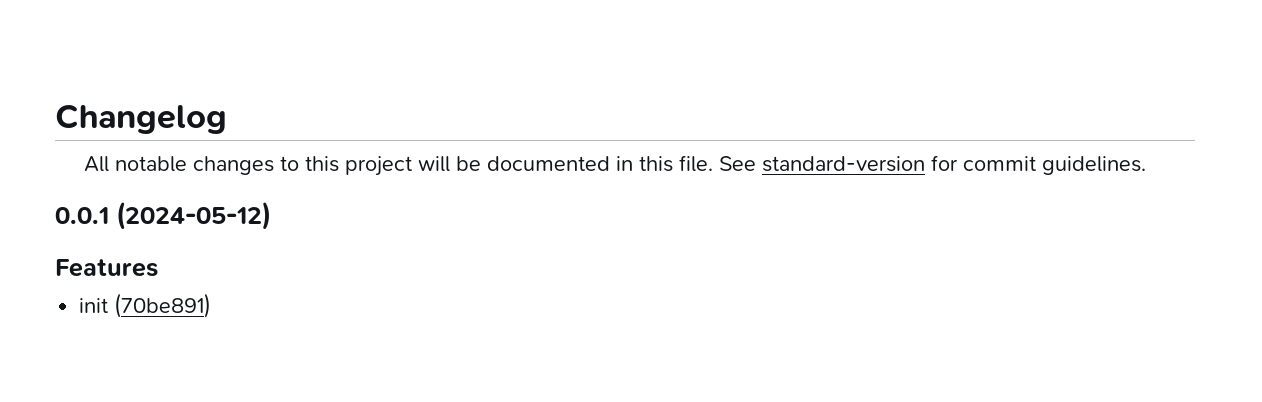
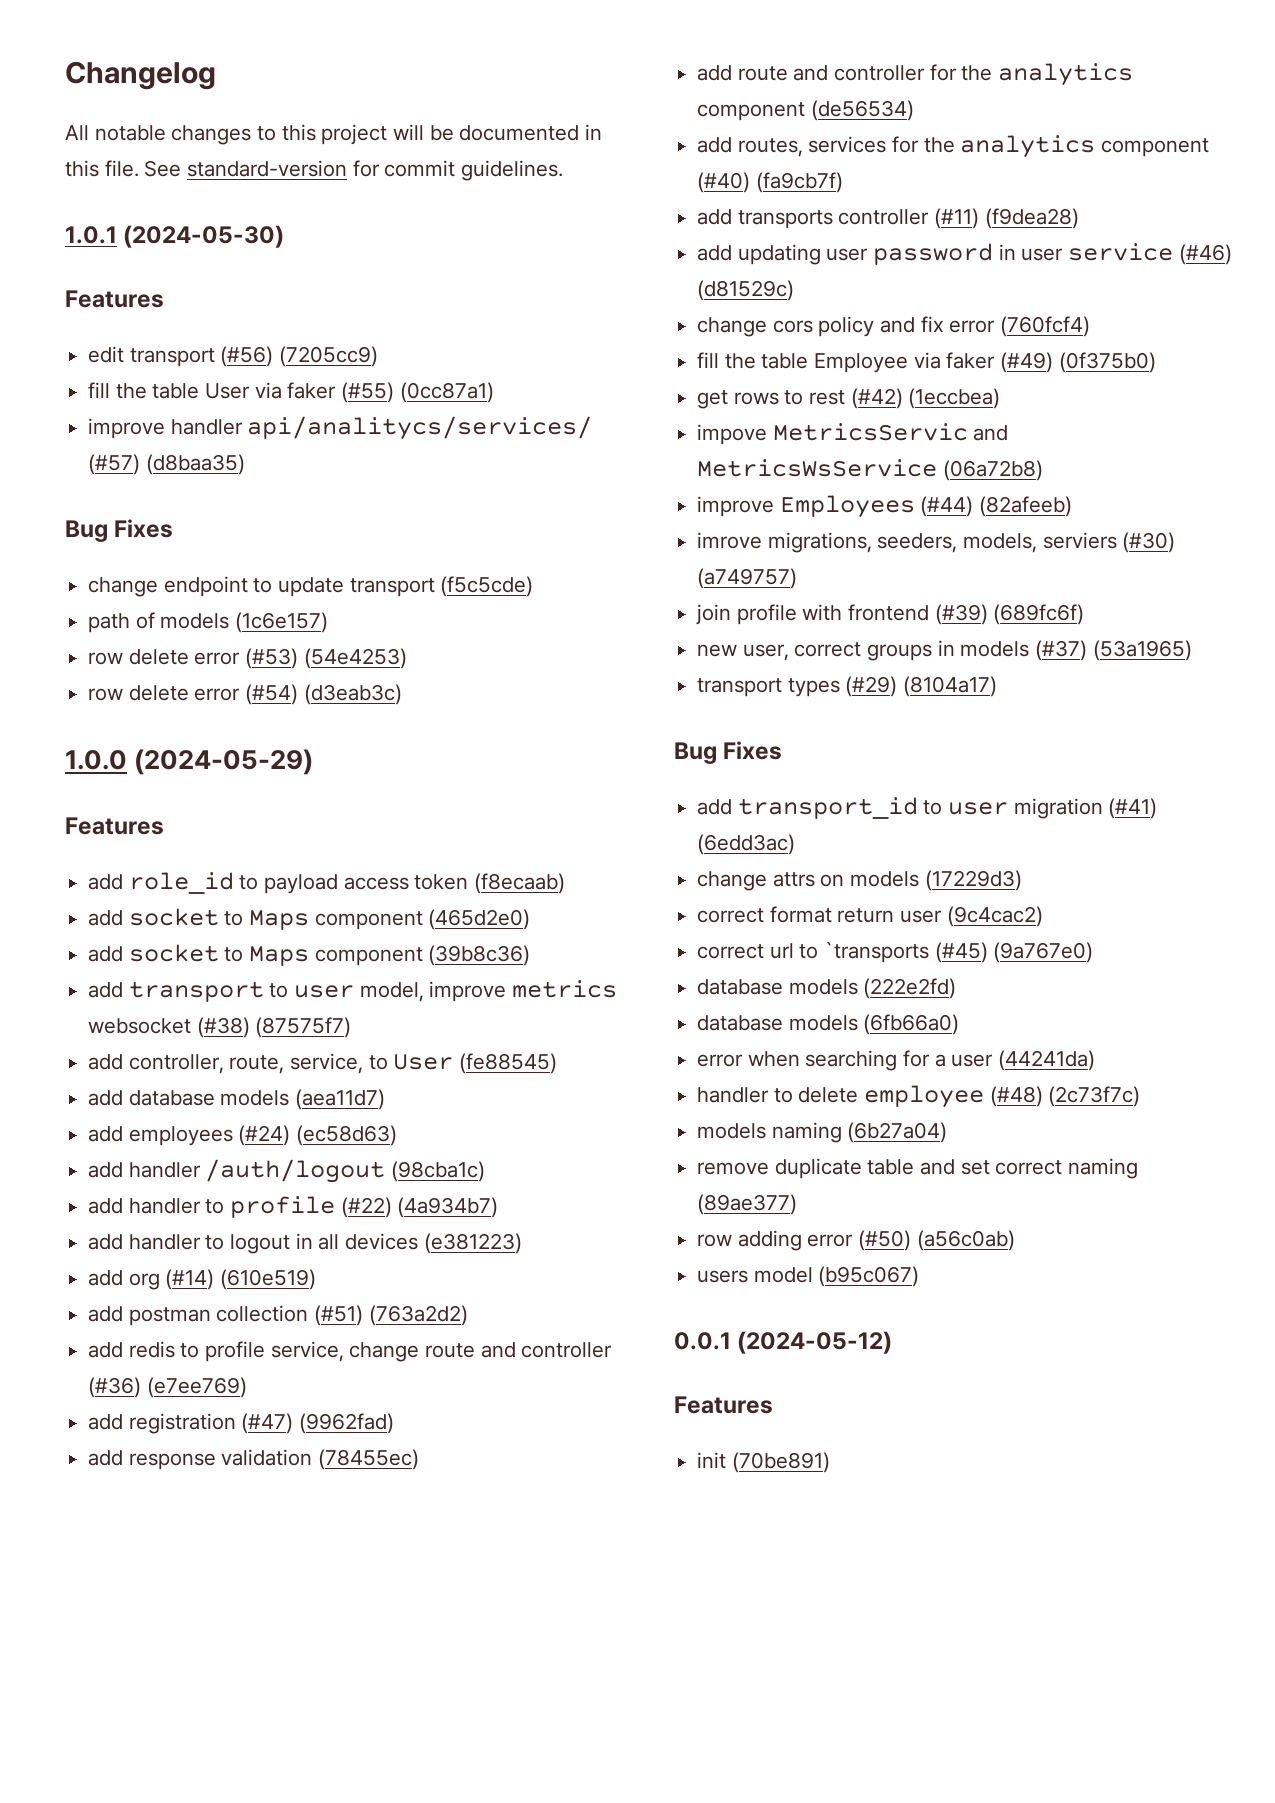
(1146, 165) none -> [65,225,285,248] [65,290,164,308] [88,346,379,367] [88,382,494,403] [88,416,593,440] [88,454,245,475] [65,519,174,542] [88,576,534,597] [88,612,329,633] [88,648,407,669] [88,684,402,705] [65,749,314,775] [65,817,164,835] [88,872,566,894] [88,908,531,930] [88,944,531,966] [88,980,618,1002] [88,1017,352,1038] [88,1053,558,1074] [88,1089,386,1110] [88,1125,398,1146] [88,1159,486,1183] [88,1196,499,1218] [88,1233,522,1254] [88,1269,317,1290] [88,1305,468,1326] [88,1341,613,1362] [88,1377,247,1398] [88,1413,395,1434] [88,1449,420,1470] [697,63,1134,86] [697,100,914,121] [697,135,1210,158] [697,172,843,193] [697,208,1079,229] [697,243,1232,265] [697,280,795,301] [697,316,1091,337] [697,352,1156,373] [697,388,1001,409] [697,423,1009,445] [697,459,1043,481] [697,495,1073,518] [697,532,1176,553] [697,568,798,589] [696,604,1085,625] [697,640,1192,661] [697,676,998,697] [674,741,783,764] [697,797,1158,819] [697,834,796,855] [697,870,1022,891] [697,906,1043,927] [697,941,1094,963] [697,978,957,999] [697,1014,960,1035] [697,1050,1096,1071] [697,1085,1141,1108] [697,1122,948,1143] [697,1158,1139,1179] [697,1194,798,1215] [697,1230,1015,1251] [697,1266,920,1287] // 1.0.1 (2024-05-30) // Features // edit transport (#56) (7205cc9) // fill the table User via faker (#55) (0cc87a1) // improve handler api/analitycs/services/ (#57) (d8baa35) // Bug Fixes // change endpoint to update transport (f5c5cde) // path of models (1c6e157) // row delete error (#53) (54e4253) // row delete error (#54) (d3eab3c) // 1.0.0 (2024-05-29) // Features // add role_id to payload access token (f8ecaab) // add socket to Maps component (465d2e0) // add socket to Maps component (39b8c36) // add transport to user model, improve metrics websocket (#38) (87575f7) // add controller, route, service, to User (fe88545) // add database models (aea11d7) // add employees (#24) (ec58d63) // add handler /auth/logout (98cba1c) // add handler to profile (#22) (4a934b7) // add handler to logout in all devices (e381223) // add org (#14) (610e519) // add postman collection (#51) (763a2d2) // add redis to profile service, change route and controller (#36) (e7ee769) // add registration (#47) (9962fad) // add response validation (78455ec) // add route and controller for the analytics component (de56534) // add routes, services for the analytics component (#40) (fa9cb7f) // add transports controller (#11) (f9dea28) // add updating user password in user service (#46) (d81529c) // change cors policy and fix error (760fcf4) // fill the table Employee via faker (#49) (0f375b0) // get rows to rest (#42) (1eccbea) // impove MetricsServic and MetricsWsService (06a72b8) // improve Employees (#44) (82afeeb) // imrove migrations, seeders, models, serviers (#30) (a749757) // join profile with frontend (#39) (689fc6f) // new user, correct groups in models (#37) (53a1965) // transport types (#29) (8104a17) // Bug Fixes // add transport_id to user migration (#41) (6edd3ac) // change attrs on models (17229d3) // correct format return user (9c4cac2) // correct url to `transports (#45) (9a767e0) // database models (222e2fd) // database models (6fb66a0) // error when searching for a user (44241da) // handler to delete employee (#48) (2c73f7c) // models naming (6b27a04) // remove duplicate table and set correct naming (89ae377) // row adding error (#50) (a56c0ab) // users model (b95c067)

